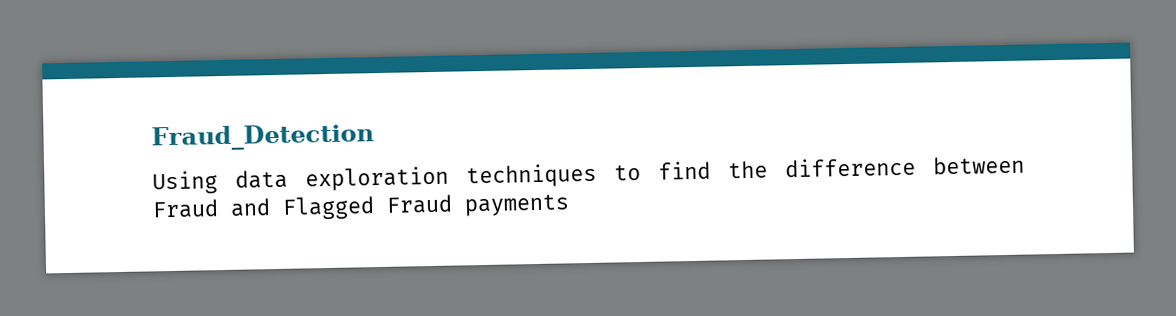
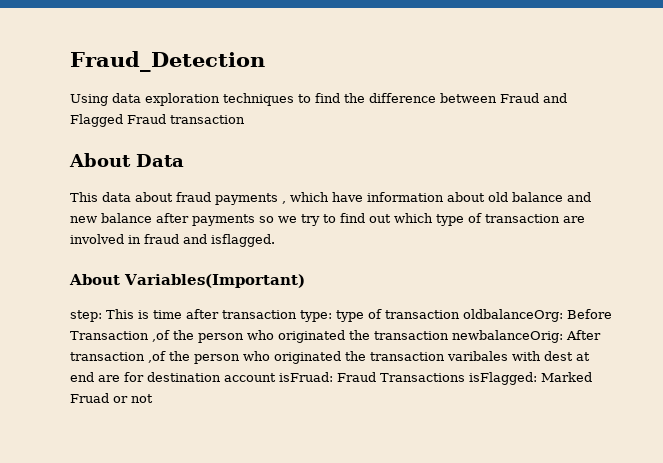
[464,194,570,217] payments -> [170,115,245,124] [69,153,184,167] [70,192,591,205] [70,213,585,226] [70,234,275,247] [69,274,305,288] [70,309,612,322] [70,330,601,343] [70,351,590,364] [70,372,592,385] [70,393,153,403] transaction // About Data // This data about fraud payments , which have information about old balance and new balance after payments so we try to find out which type of transaction are involved in fraud and isflagged. // About Variables(Important) // step: This is time after transaction type: type of transaction oldbalanceOrg: Before Transaction ,of the person who originated the transaction newbalanceOrig: After transaction ,of the person who originated the transaction varibales with dest at end are for destination account isFruad: Fraud Transactions isFlagged: Marked Fruad or not

